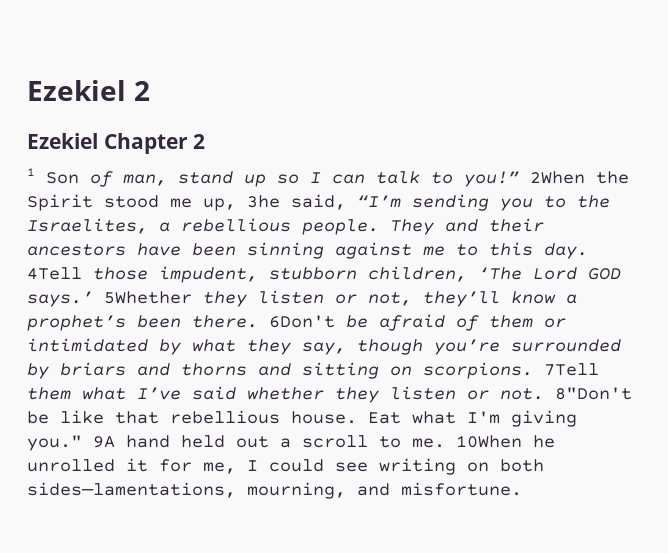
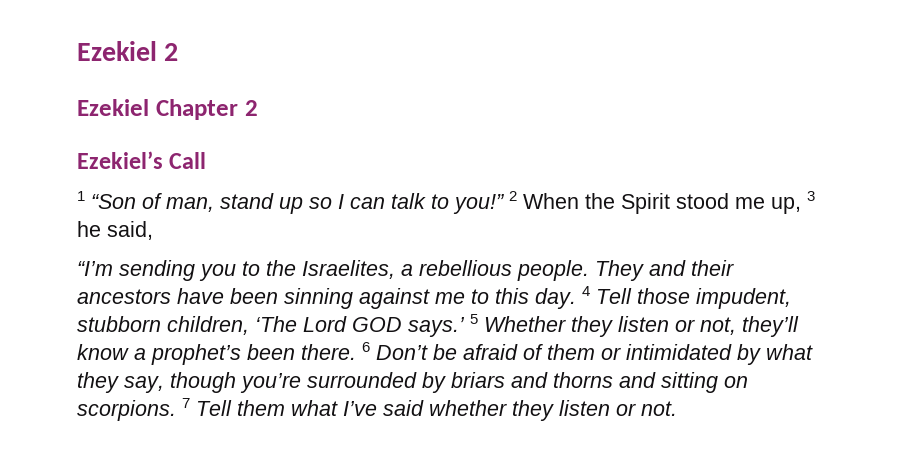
[27,168,79,184] // 1 Son -> [77,151,207,169] [77,191,136,209] // Ezekiel’s Call // 1 “Son
[530,171,585,184] 2When -> [509,191,579,209] 2 When
[247,195,280,208] 3he -> [807,191,815,201] [77,221,101,237] 3 he
(346, 202) none -> (153, 230) //
[27,267,82,280] 4Tell -> [582,286,632,304] 4 Tell
[104,291,192,304] 5Whether -> [470,314,566,332] 5 Whether
[269,315,335,328] 6Don't -> [362,342,428,360] 6 Don’t
[544,363,599,376] 7Tell -> [182,398,232,416] 7 Tell
[555,387,632,400] [27,410,577,427] [27,435,555,451] [27,458,544,475] [27,482,522,499] 8"Don't be like that rebellious house. Eat what I'm giving you." 9A hand held out a scroll to me. 10When he unrolled it for me, I could see writing on both sides—lamentations, mourning, and misfortune. -> (677, 408) none

